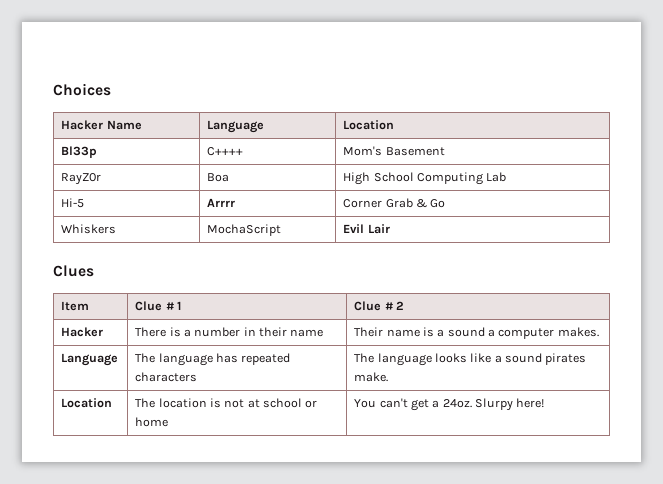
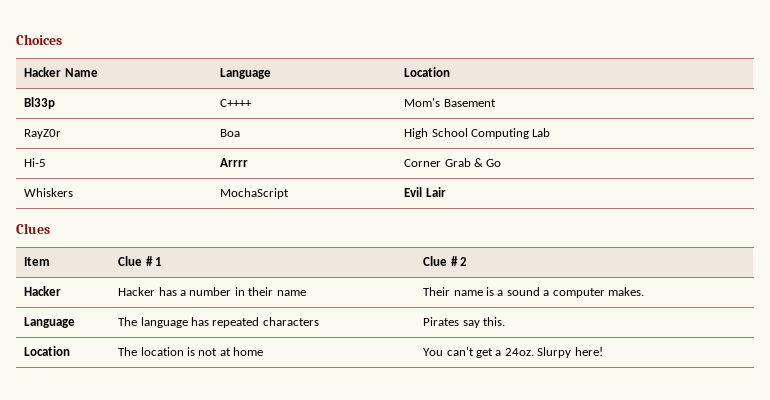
[135,327,181,337] There is -> [118,287,177,296] Hacker has
[354,353,587,366] [354,372,389,382] The language looks like a sound pirates make. -> [423,317,506,328] Pirates say this.
[263,398,318,408] school or -> (231, 352) none

